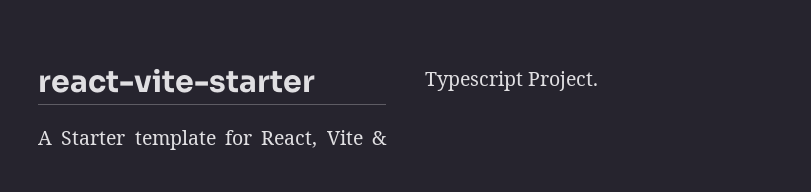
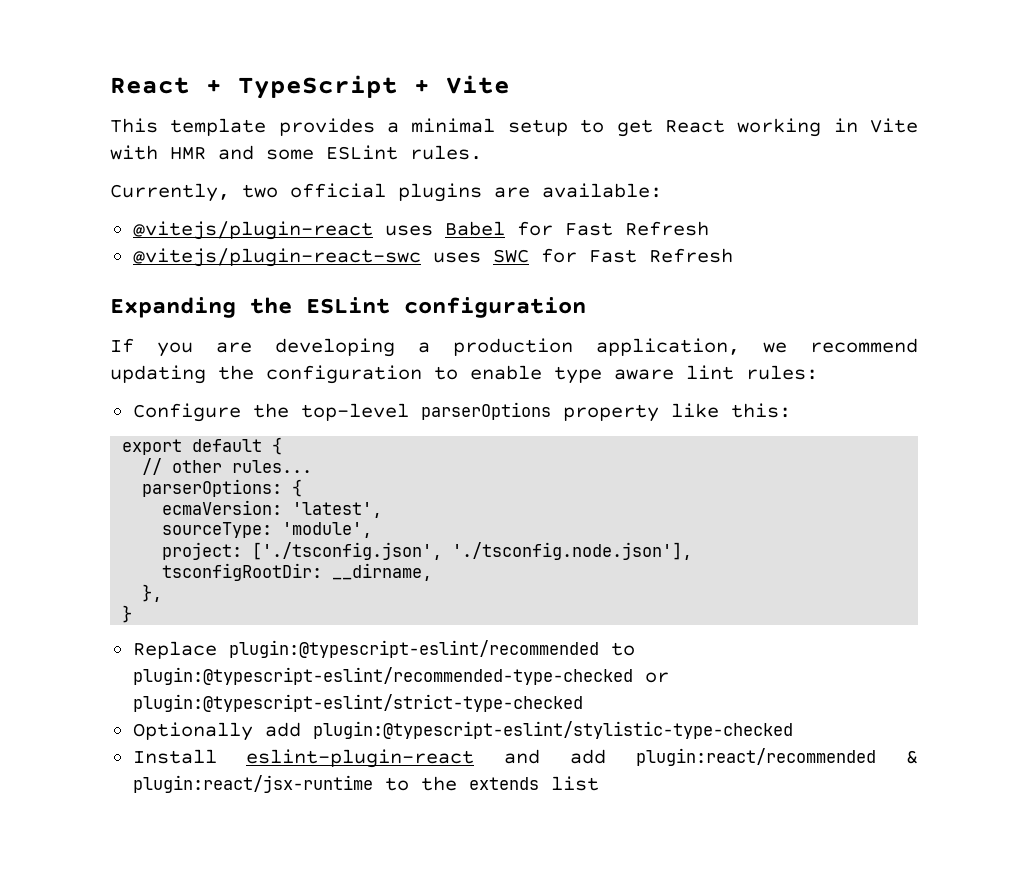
[38,68,315,93] [38,130,387,150] [425,71,599,91] react-vite-starter // A Starter template for React, Vite & Typescript Project. -> [110,75,510,99] [110,118,919,137] [110,145,482,160] [110,183,662,202] [132,221,709,240] [132,248,733,267] [110,297,586,318] [110,338,918,357] [110,365,818,384] [132,402,791,422] [122,437,283,455] [142,458,313,475] [142,479,303,497] [162,500,383,518] [162,522,373,538] [162,542,693,560] [162,563,433,581] [142,584,163,602] [122,605,133,623] [132,640,635,659] [132,667,669,685] [132,694,583,712] [132,721,793,741] [132,748,918,768] [132,775,599,793] React + TypeScript + Vite // This template provides a minimal setup to get React working in Vite with HMR and some ESLint rules. // Currently, two official plugins are available: // @vitejs/plugin-react uses Babel for Fast Refresh // @vitejs/plugin-react-swc uses SWC for Fast Refresh // Expanding the ESLint configuration // If you are developing a production application, we recommend updating the configuration to enable type aware lint rules: // Configure the top-level parserOptions property like this: // export default { // // other rules... // parserOptions: { // ecmaVersion: 'latest', // sourceType: 'module', // project: ['./tsconfig.json', './tsconfig.node.json'], // tsconfigRootDir: __dirname, // }, // } // Replace plugin:@typescript-eslint/recommended to plugin:@typescript-eslint/recommended-type-checked or plugin:@typescript-eslint/strict-type-checked // Optionally add plugin:@typescript-eslint/stylistic-type-checked // Install eslint-plugin-react and add plugin:react/recommended & plugin:react/jsx-runtime to the extends list

